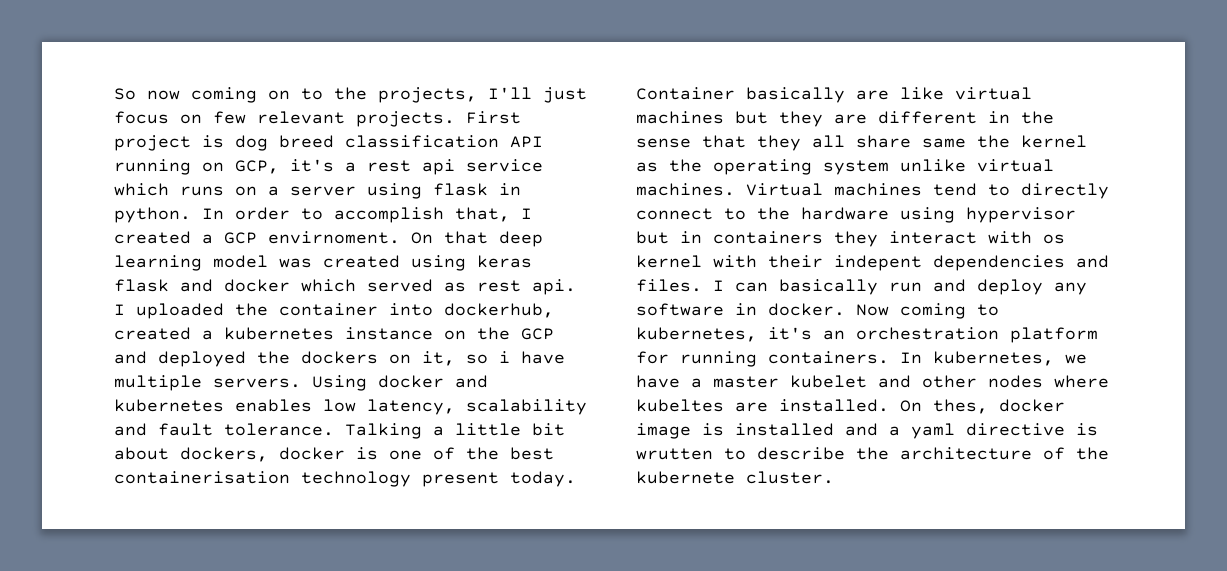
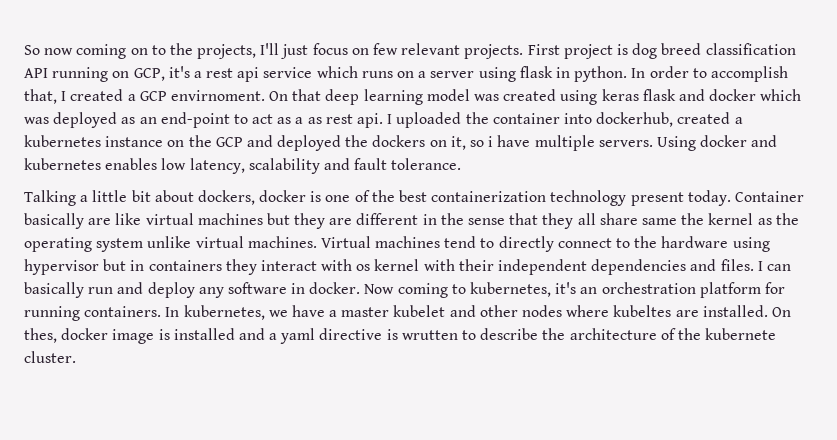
[367,279,433,292] served -> [24,112,304,128] was deployed as an end-point to act as a
(334, 429) none -> (462, 164) //
[114,471,290,484] containerisation -> [431,191,547,202] containerization
[834,255,922,271] indepent -> [498,259,588,275] independent

